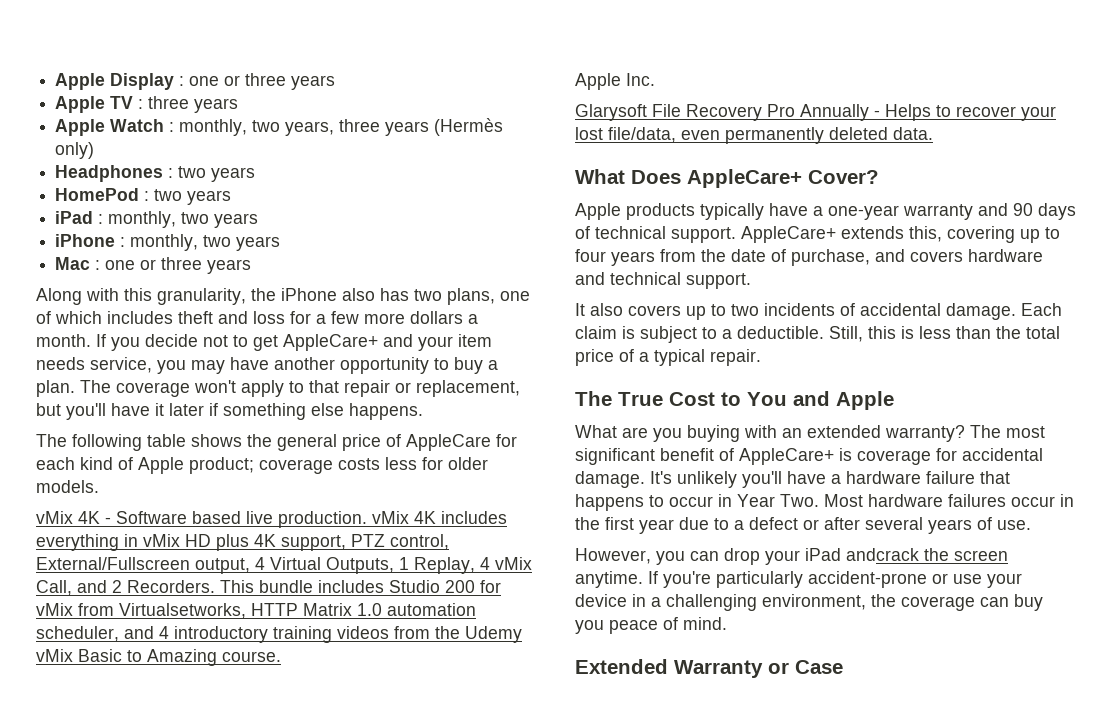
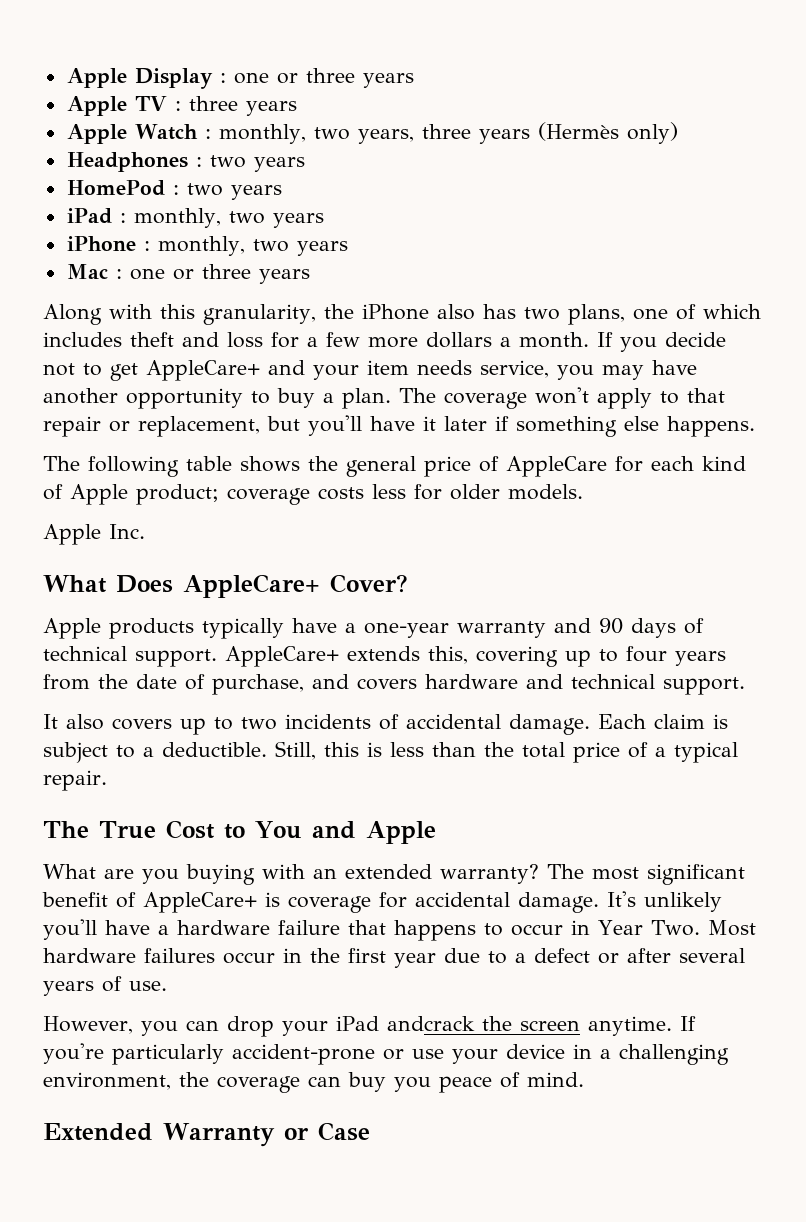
[36,511,507,528] [36,534,449,551] [36,557,532,574] [36,580,501,596] [36,603,476,619] [36,626,522,643] [36,649,281,666] [575,73,655,90] [575,104,1056,121] [575,127,933,144] vMix 4K - Software based live production. vMix 4K includes everything in vMix HD plus 4K support, PTZ control, External/Fullscreen output, 4 Virtual Outputs, 1 Replay, 4 vMix Call, and 2 Recorders. This bundle includes Studio 200 for vMix from Virtualsetworks, HTTP Matrix 1.0 automation scheduler, and 4 introductory training videos from the Udemy vMix Basic to Amazing course. // Apple Inc. // Glarysoft File Recovery Pro Annually - Helps to recover your lost file/data, even permanently deleted data. -> [43,524,145,545] Apple Inc.

